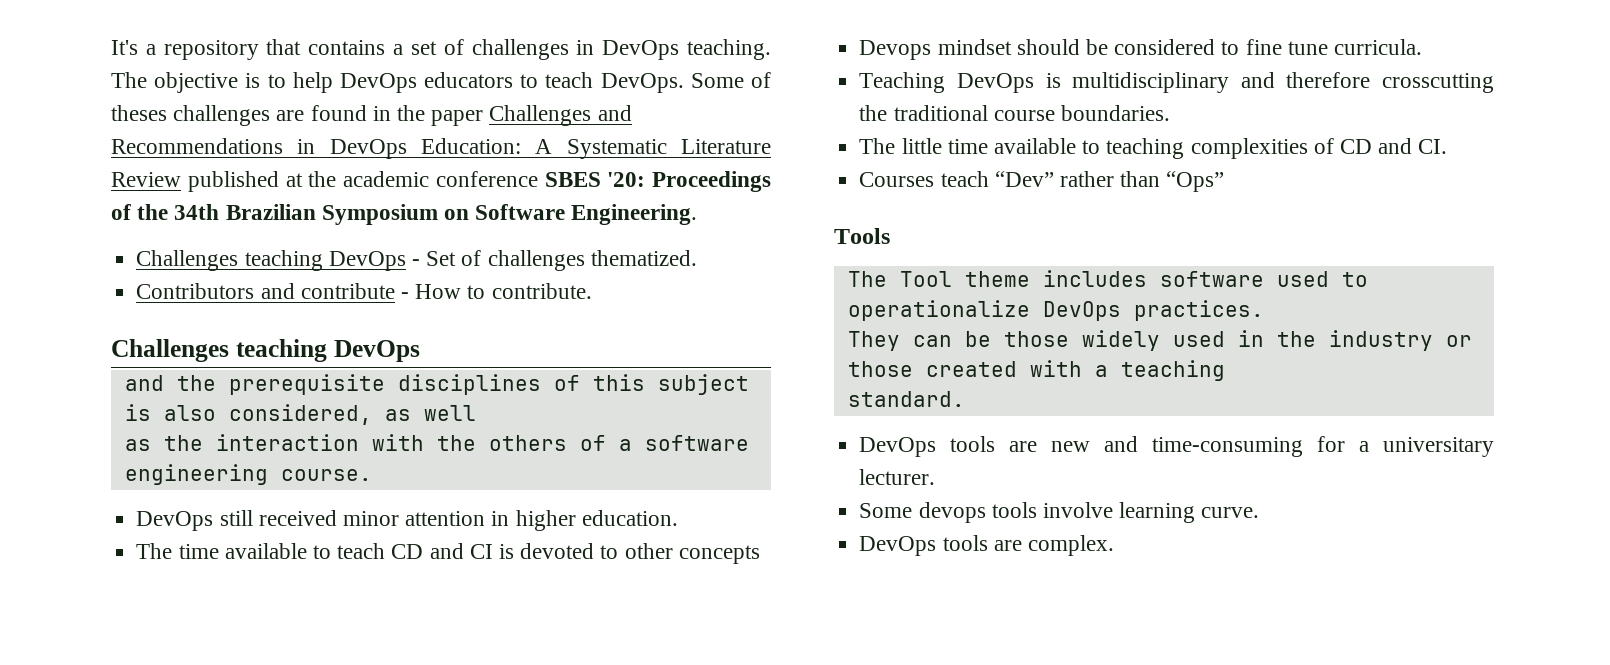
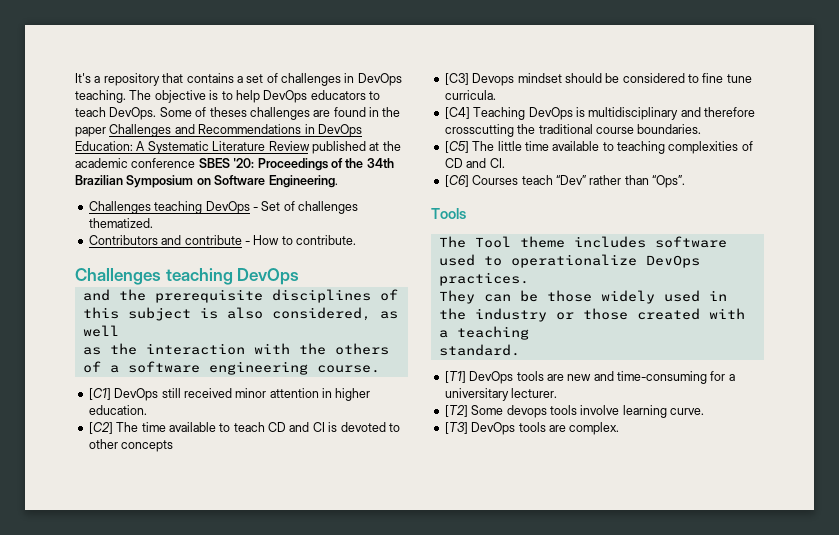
(372, 475) none -> [88,388,111,400] [C1]
(678, 518) none -> [88,422,113,434] [C2]
(760, 554) none -> [444,73,469,85] [C3]
(1422, 47) none -> [444,107,470,119] [C4]
(1170, 113) none -> [444,141,469,153] [C5]
(1448, 146) none -> [444,175,469,187] [C6]
[1166,171,1225,192] “Ops” -> [652,175,685,188] “Ops”.
(965, 399) none -> [444,371,466,383] [T1]
(936, 477) none -> [444,405,468,417] [T2]
(1260, 512) none -> [444,422,468,434] [T3]

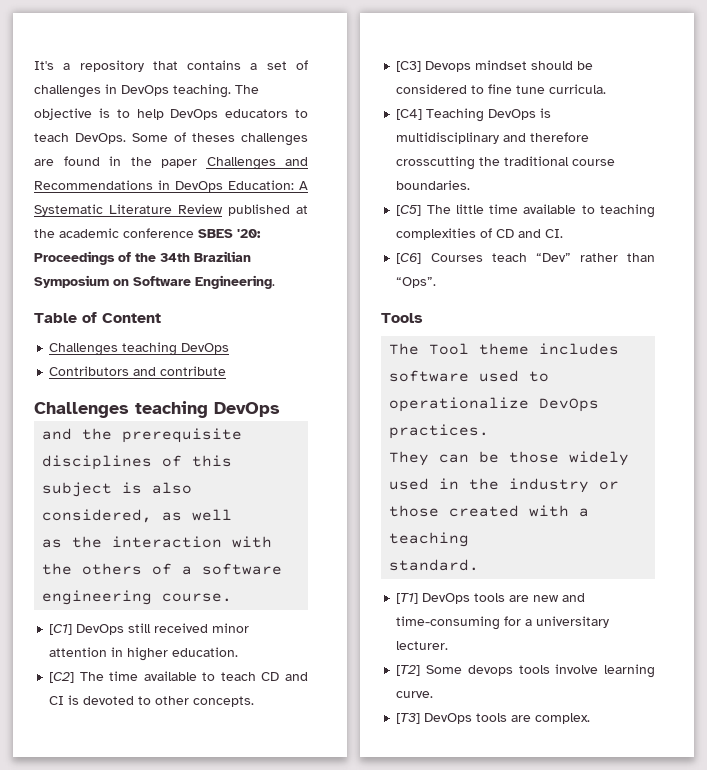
[88,201,358,214] [88,218,153,228] // Challenges teaching DevOps - Set of challenges thematized. -> [34,312,161,323] [49,342,230,356] // Table of Content // Challenges teaching DevOps
[244,235,356,245] - How to contribute. -> (227, 371) none
[121,440,174,452] concepts -> [193,696,255,707] concepts.

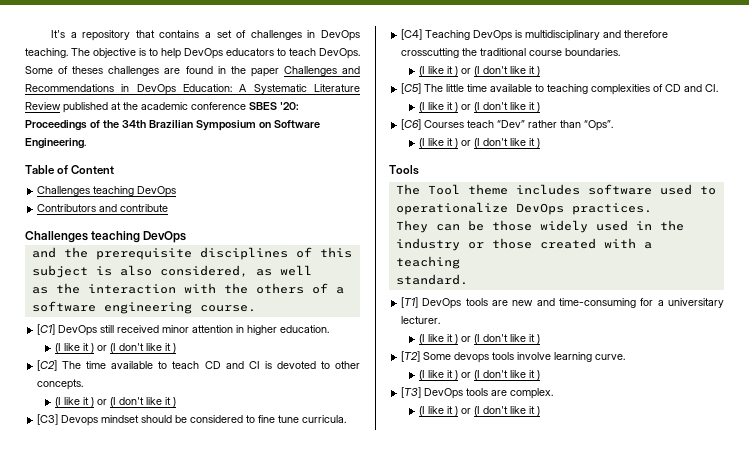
(239, 652) none -> [55,343,177,353] // (I like it ) or (I don't like it )
(255, 701) none -> [55,397,177,407] // (I like it ) or (I don't like it )
(471, 185) none -> [419,66,541,76] // (I like it ) or (I don't like it )
(564, 233) none -> [419,102,541,112] // (I like it ) or (I don't like it )
(437, 282) none -> [419,138,541,148] // (I like it ) or (I don't like it )
(449, 645) none -> [419,334,541,344] // (I like it ) or (I don't like it )
(434, 694) none -> [419,370,541,380] // (I like it ) or (I don't like it )
(591, 718) none -> [419,406,541,416] // (I like it ) or (I don't like it )

